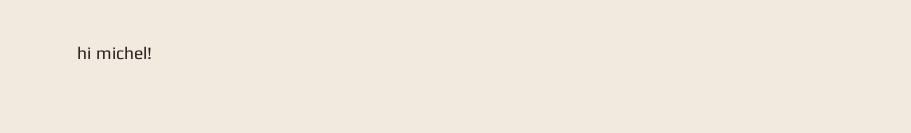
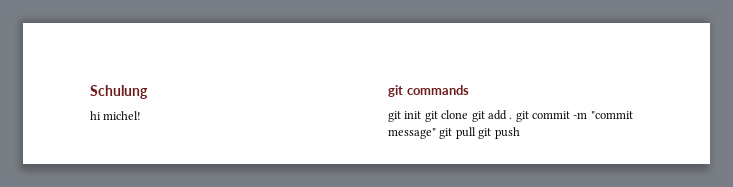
(77, 52) none -> [90,85,148,99] Schulung //
(152, 53) none -> [388,85,469,97] [388,110,633,122] [388,127,520,139] // git commands // git init git clone git add . git commit -m "commit message" git pull git push

